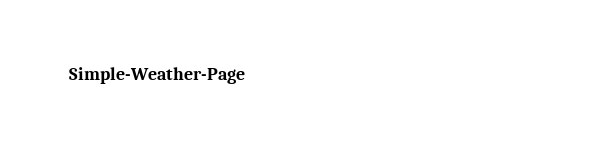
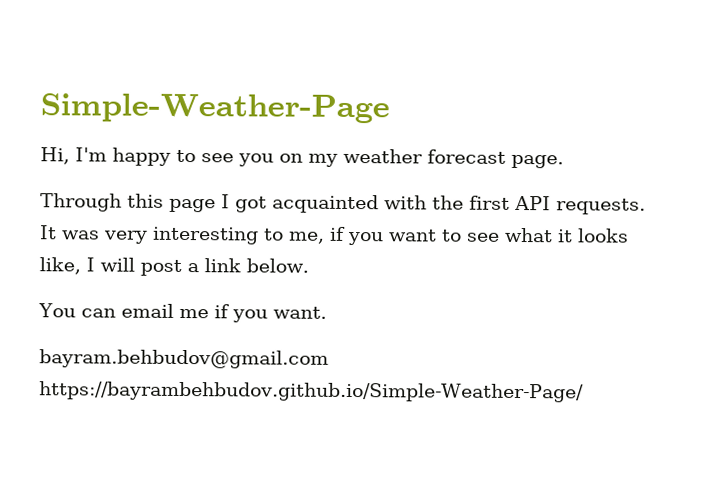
(245, 75) none -> [40,147,564,169] [40,193,646,215] [39,225,629,246] [39,257,309,276] [38,303,327,323] [39,349,329,369] [39,381,584,403] // Hi, I'm happy to see you on my weather forecast page. // Through this page I got acquainted with the first API requests. It was very interesting to me, if you want to see what it looks like, I will post a link below. // You can email me if you want. // bayram.behbudov@gmail.com https://bayrambehbudov.github.io/Simple-Weather-Page/

